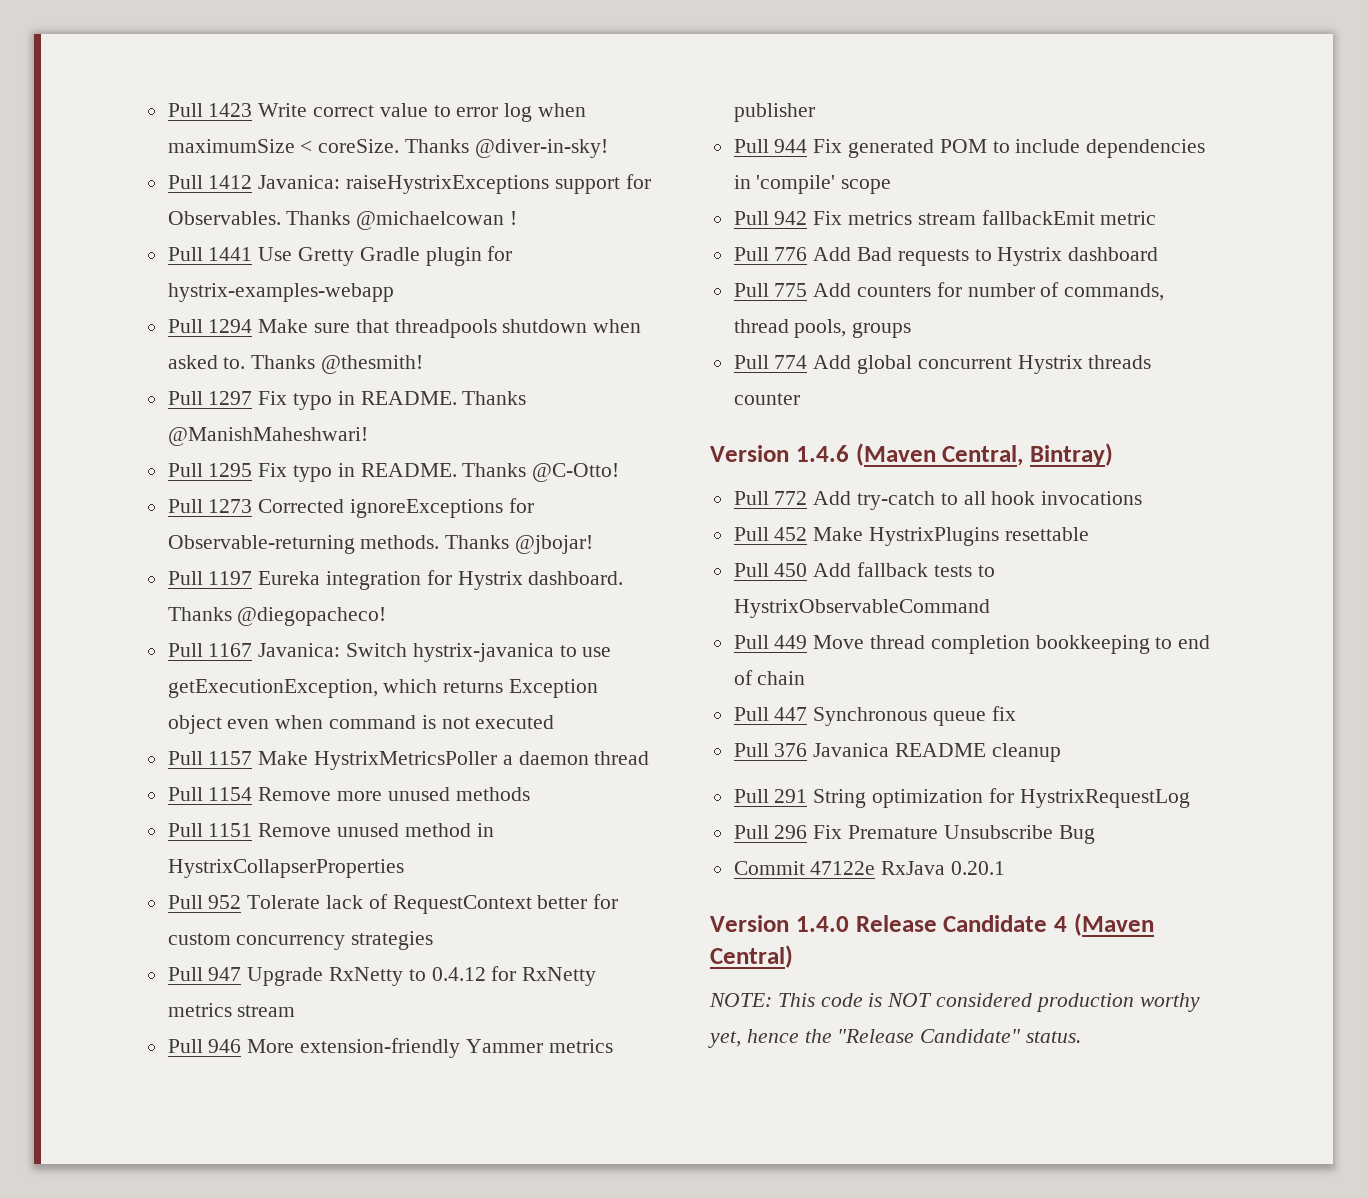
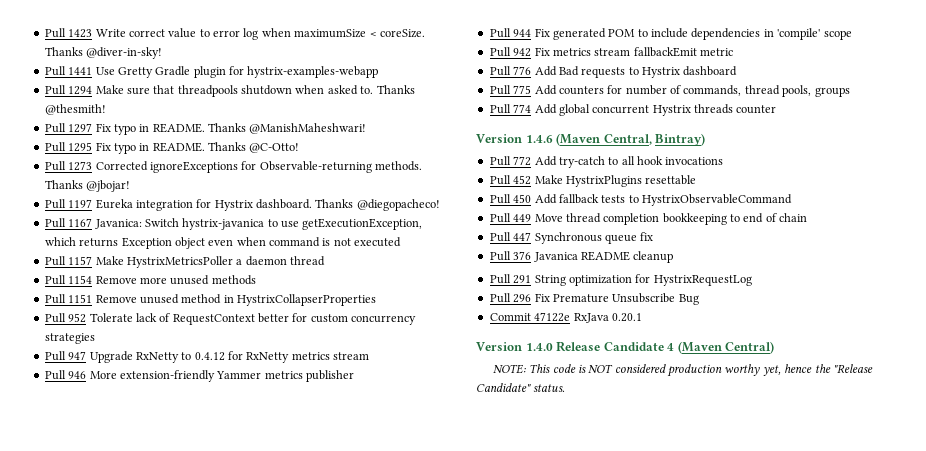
[167,174,651,194] [167,211,518,230] // Pull 1412 Javanica: raiseHystrixExceptions support for Observables. Thanks @michaelcowan ! -> (163, 53) none

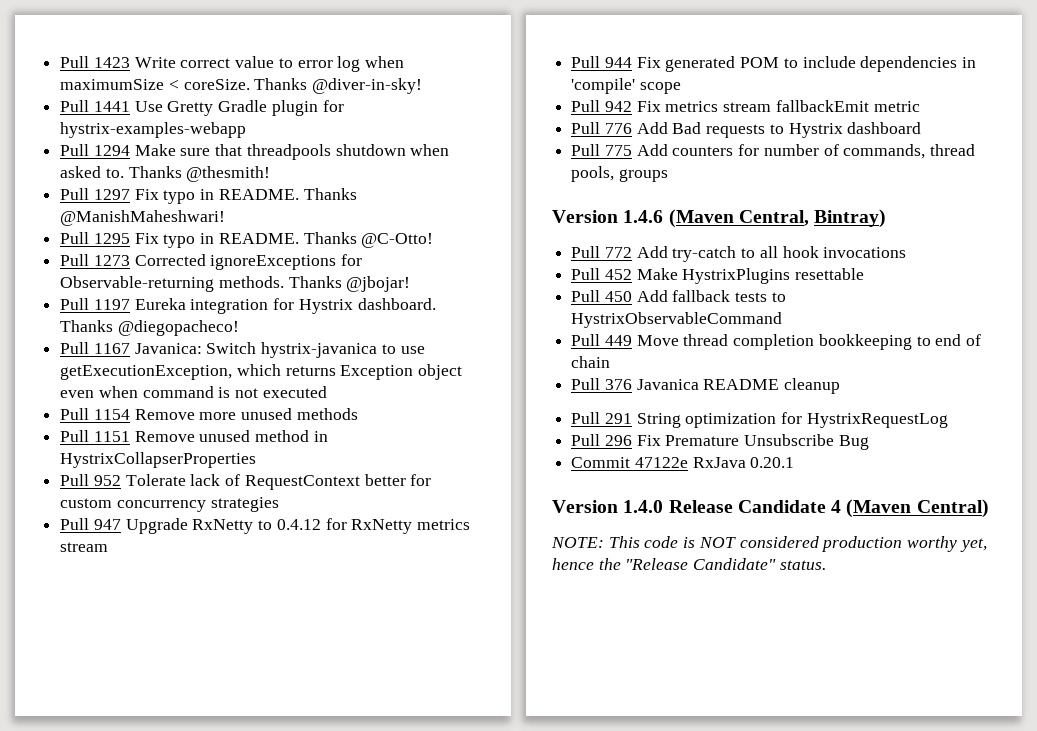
[44,256,325,268] // Pull 1157 Make HystrixMetricsPoller a daemon thread -> (327, 392) none
[44,370,354,382] // Pull 946 More extension-friendly Yammer metrics publisher -> (109, 547) none
[489,104,777,116] // Pull 774 Add global concurrent Hystrix threads counter -> (668, 175) none
[489,232,654,244] // Pull 447 Synchronous queue fix -> (611, 362) none

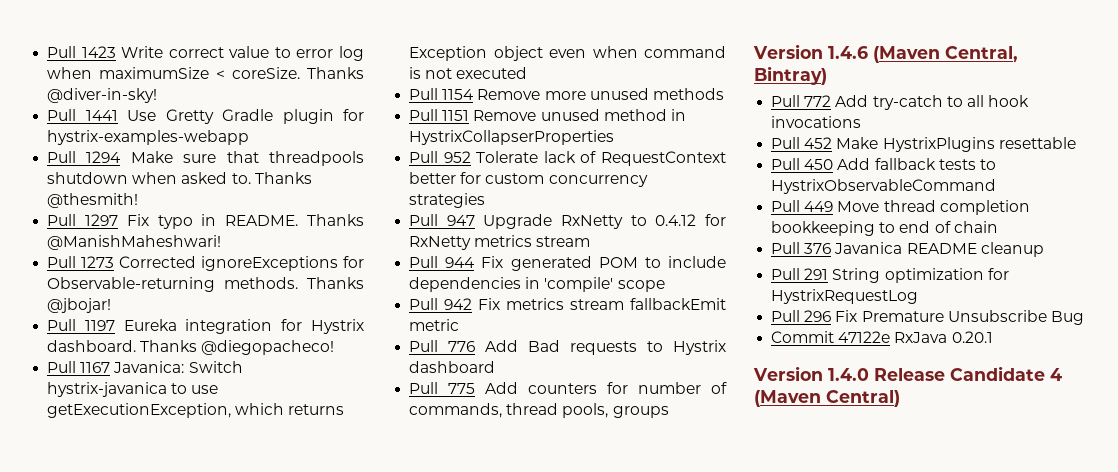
[60,232,434,248] // Pull 1295 Fix typo in README. Thanks @C-Otto! -> (222, 242) none
[551,536,987,552] [552,558,826,570] // NOTE: This code is NOT considered production worthy yet, hence the "Release Candidate" status. -> (900, 398) none

